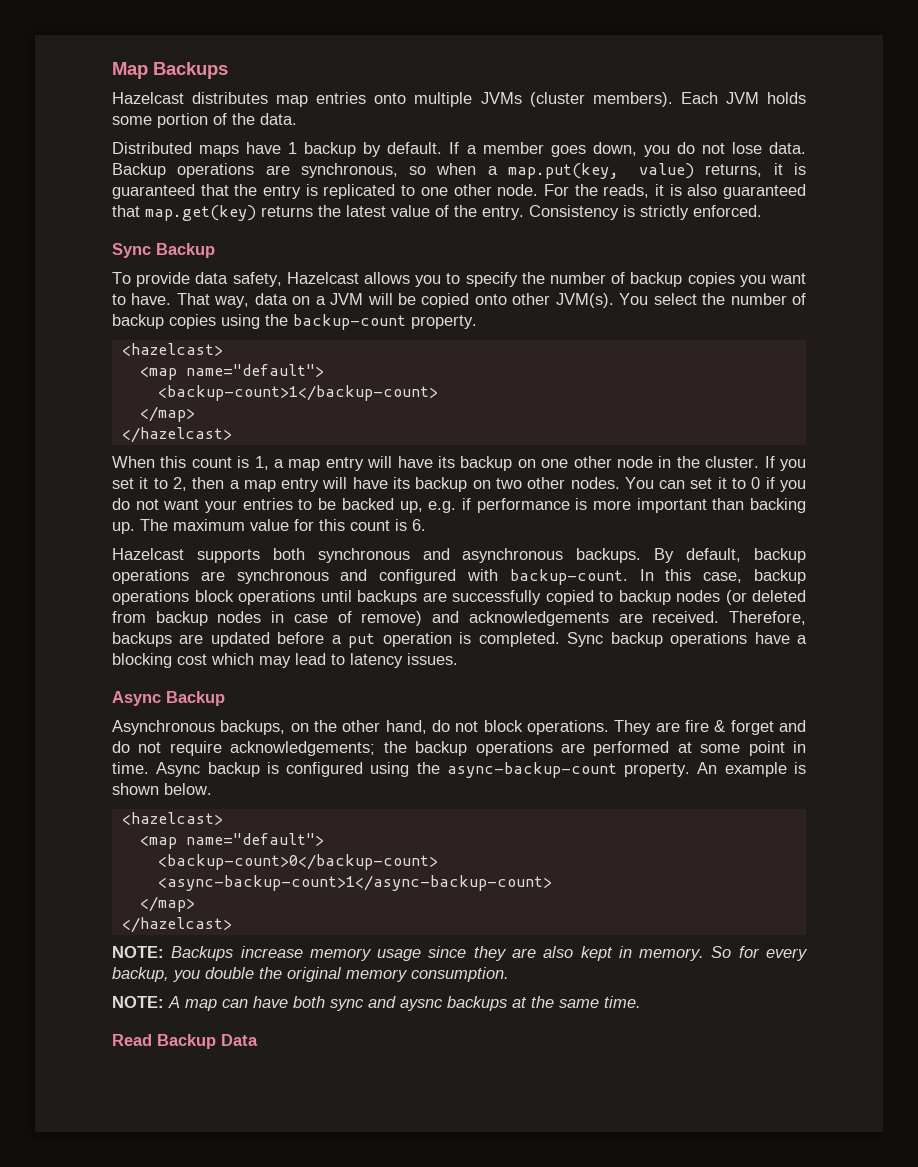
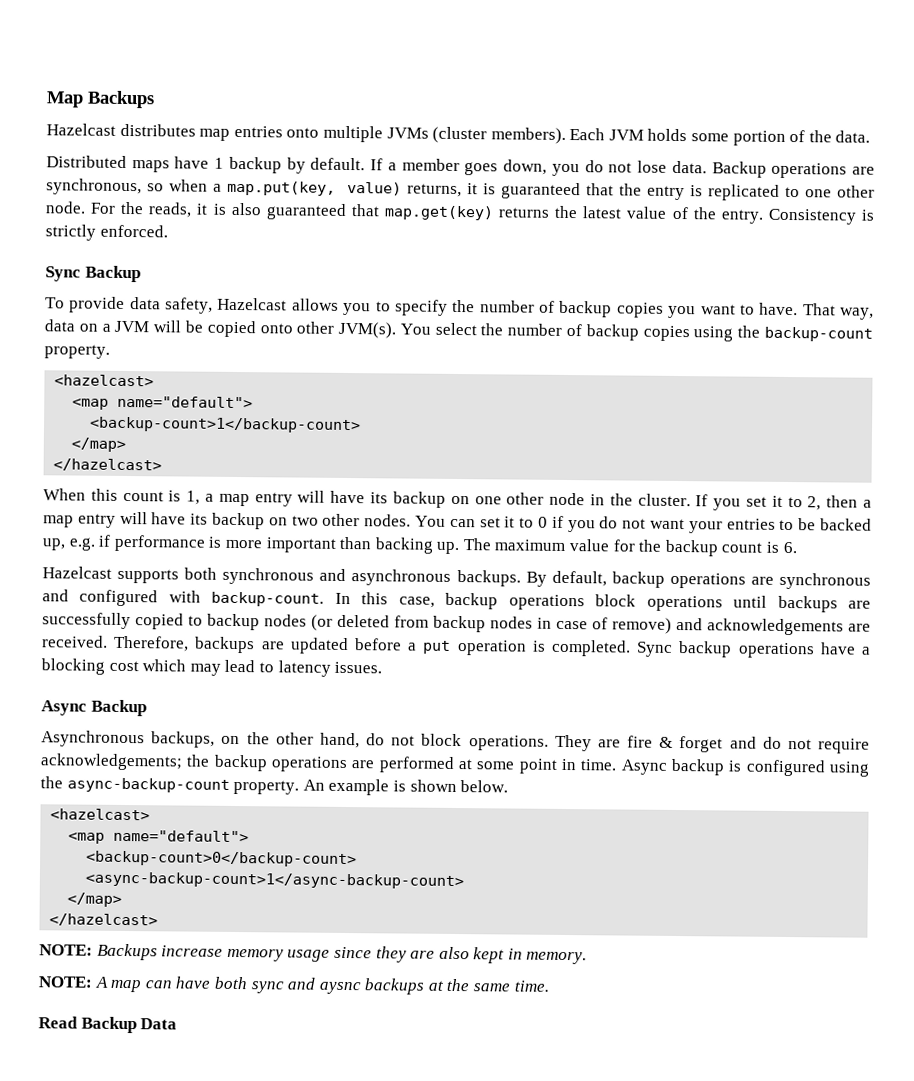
[319,519,345,531] this -> [638,539,719,557] the backup
[711,946,809,961] [112,967,509,982] So for every backup, you double the original memory consumption. -> (588, 958) none

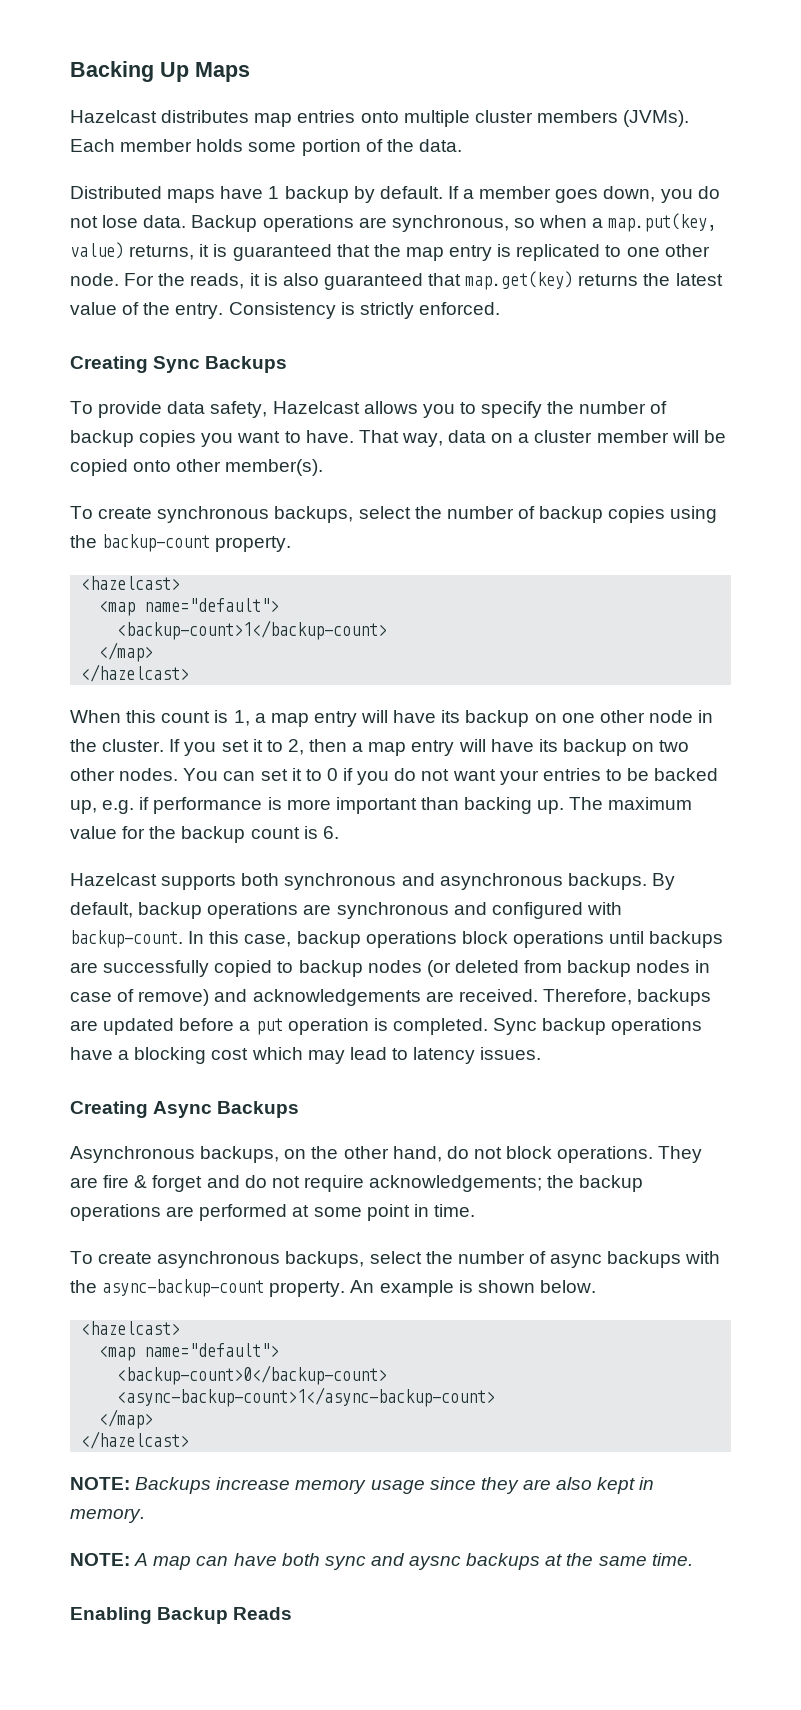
[46,90,155,109] Map Backups -> [70,61,250,82] Backing Up Maps
[386,126,644,144] JVMs (cluster members). Each JVM -> [474,110,690,127] [70,139,193,152] cluster members (JVMs). Each member
(642, 189) none -> [405,247,444,261] map
[45,265,141,283] Sync Backup -> [70,356,288,373] Creating Sync Backups
[114,320,150,333] JVM -> [534,430,669,443] cluster member
[338,321,431,339] JVM(s). You -> [225,459,324,476] [70,506,354,523] member(s). // To create synchronous backups,
[41,699,147,717] Async Backup -> [70,1101,300,1118] Creating Async Backups
[620,758,871,777] Async backup is configured using -> [70,1251,721,1268] // To create asynchronous backups, select the number of async backups with
[38,1016,178,1034] Read Backup Data -> [70,1607,293,1624] Enabling Backup Reads

